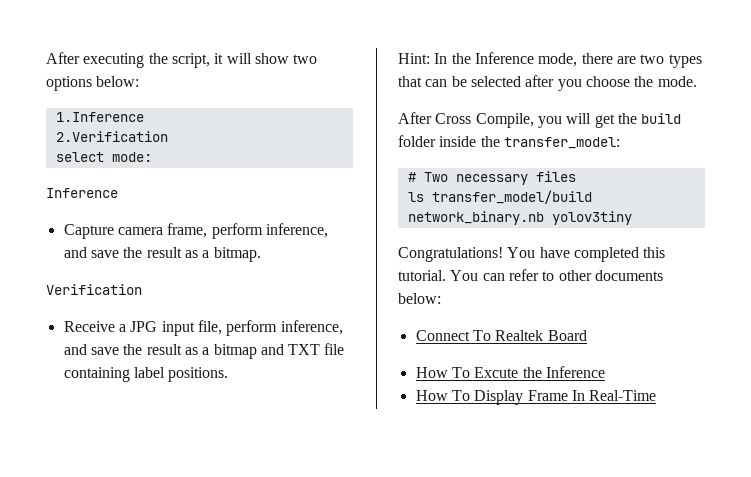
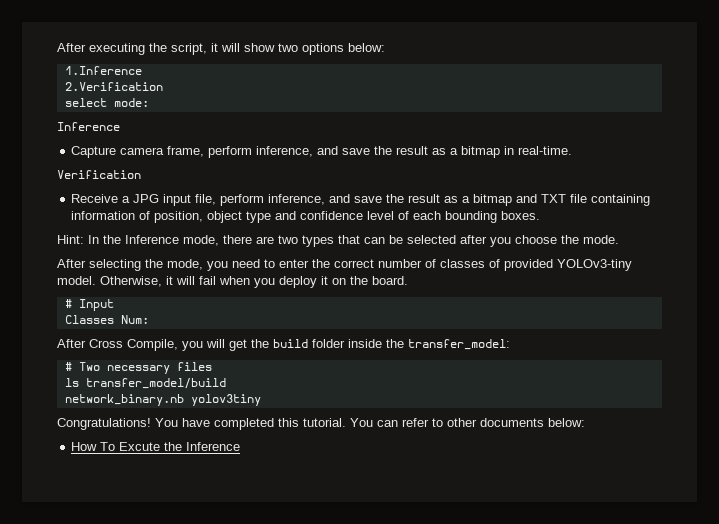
[213,247,261,262] bitmap. -> [461,146,573,158] bitmap in real-time.
[133,367,229,382] label positions. -> [71,211,541,223] information of position, object type and confidence level of each bounding boxes.
(697, 81) none -> [57,259,632,271] [57,276,408,288] [64,299,114,311] [64,315,149,324] // After selecting the mode, you need to enter the correct number of classes of provided YOLOv3-tiny model. Otherwise, it will fail when you deploy it on the board. // # Input // Classes Num:
[415,330,587,341] // Connect To Realtek Board -> (585, 422) none
[415,390,657,405] // How To Display Frame In Real-Time -> (241, 446) none

